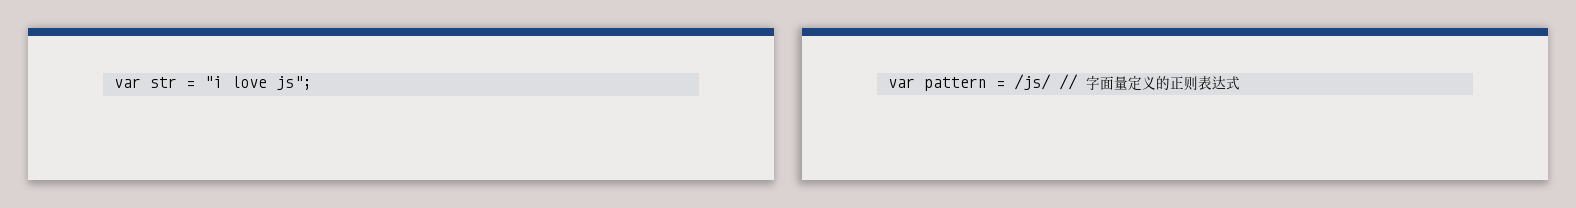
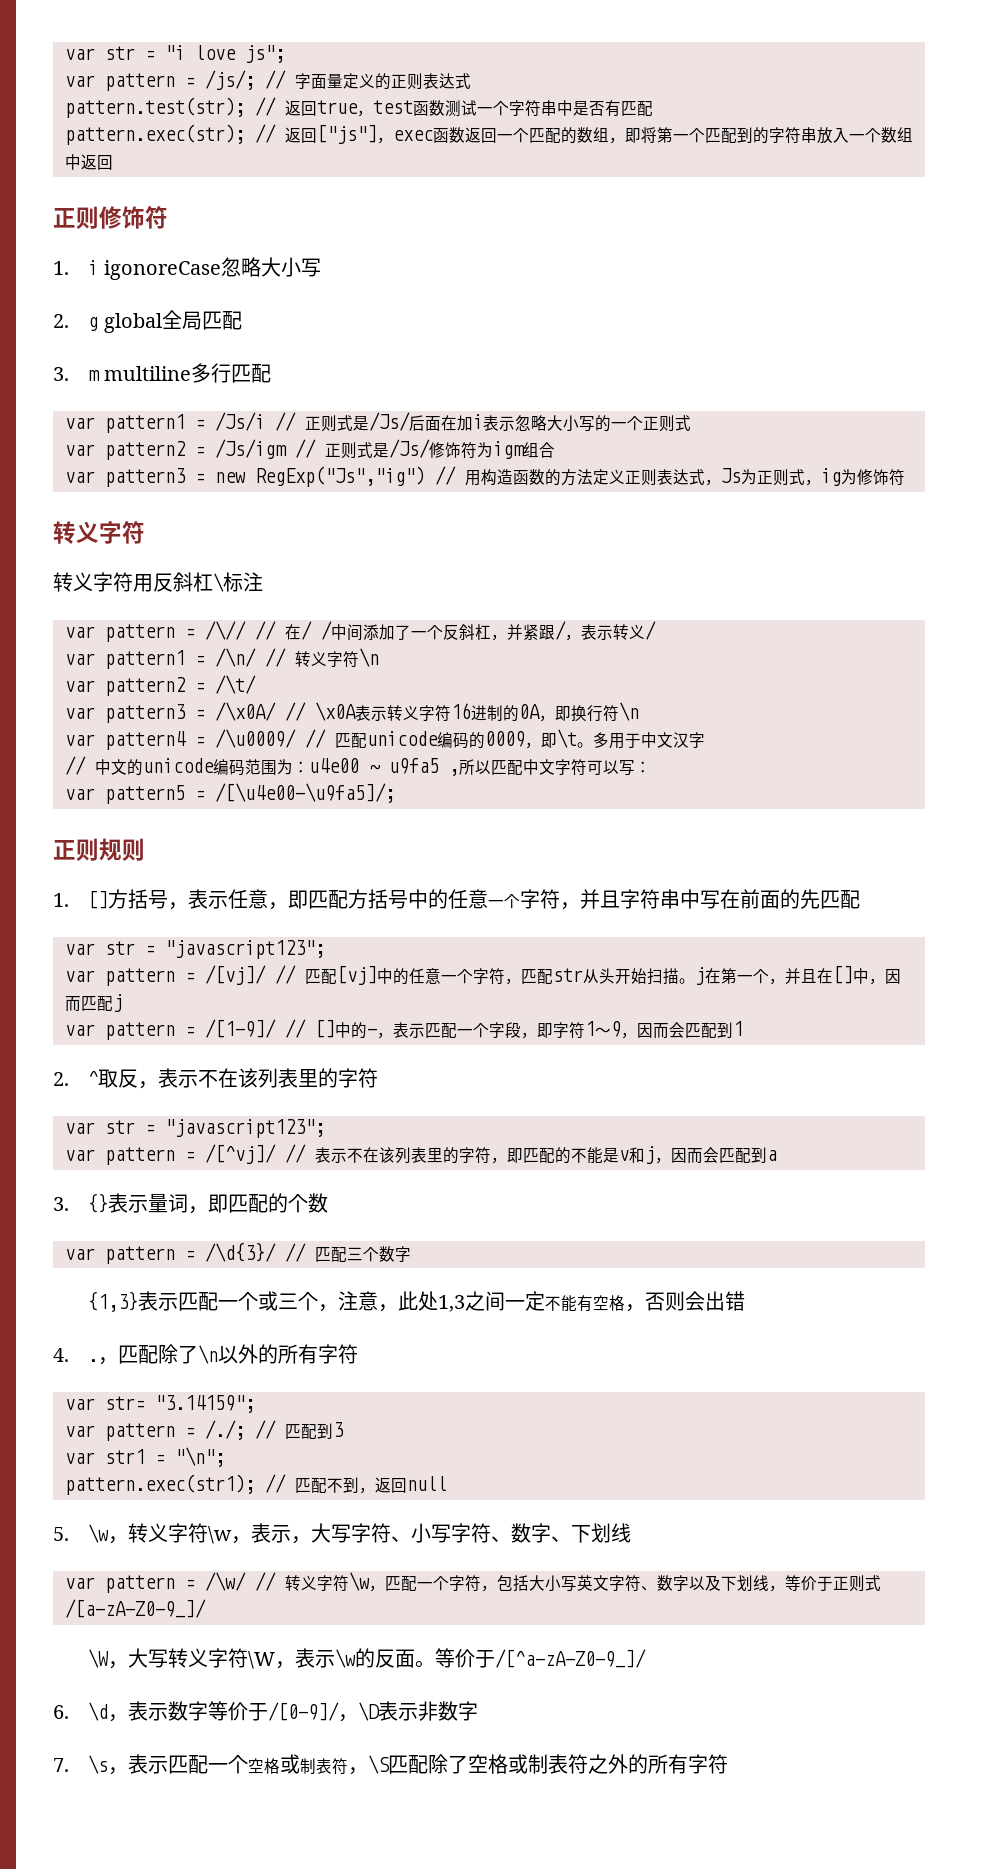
[1013,74,1051,90] /js/ -> [205,70,255,90] /js/;
(1240, 83) none -> [65,97,653,118] [65,124,913,145] [65,154,113,170] [53,206,168,229] [53,257,321,280] [53,310,242,333] [53,363,271,383] [65,412,691,433] [65,439,555,460] [65,466,905,487] [53,521,145,544] [53,572,263,592] [65,621,656,642] [65,648,379,669] [65,675,256,696] [65,702,639,723] [65,729,705,750] [65,756,651,776] [65,783,395,804] [53,838,145,861] [53,889,861,910] [65,940,325,959] [65,965,901,986] [65,994,123,1012] [65,1019,743,1040] [53,1068,379,1089] [65,1119,325,1138] [65,1144,777,1165] [53,1193,329,1214] [65,1242,411,1264] [88,1291,746,1312] [53,1344,359,1365] [65,1395,255,1413] [65,1420,344,1441] [65,1447,225,1467] [65,1474,447,1495] [53,1523,632,1544] [65,1572,881,1593] [65,1599,206,1618] [88,1648,647,1669] [53,1701,479,1722] [53,1754,729,1775] // pattern.test(str); // 返回true，test函数测试一个字符串中是否有匹配 // pattern.exec(str); // 返回["js"]，exec函数返回一个匹配的数组，即将第一个匹配到的字符串放入一个数组中返回 // 正则修饰符 // 1. i igonoreCase忽略大小写 // 2. g global全局匹配 // 3. m multiline多行匹配 // var pattern1 = /Js/i // 正则式是/Js/后面在加i表示忽略大小写的一个正则式 // var pattern2 = /Js/igm // 正则式是/Js/修饰符为igm组合 // var pattern3 = new RegExp("Js","ig") // 用构造函数的方法定义正则表达式，Js为正则式，ig为修饰符 // 转义字符 // 转义字符用反斜杠\标注 // var pattern = /\// // 在/ /中间添加了一个反斜杠，并紧跟/，表示转义/ // var pattern1 = /\n/ // 转义字符\n // var pattern2 = /\t/ // var pattern3 = /\x0A/ // \x0A表示转义字符16进制的0A，即换行符\n // var pattern4 = /\u0009/ // 匹配unicode编码的0009，即\t。多用于中文汉字 // // 中文的unicode编码范围为：u4e00 ~ u9fa5 ,所以匹配中文字符可以写： // var pattern5 = /[\u4e00-\u9fa5]/; // 正则规则 // 1. []方括号，表示任意，即匹配方括号中的任意一个字符，并且字符串中写在前面的先匹配 // var str = "javascript123"; // var pattern = /[vj]/ // 匹配[vj]中的任意一个字符，匹配str从头开始扫描。j在第一个，并且在[]中，因而匹配j // var pattern = /[1-9]/ // []中的-，表示匹配一个字段，即字符1～9，因而会匹配到1 // 2. ^取反，表示不在该列表里的字符 // var str = "javascript123"; // var pattern = /[^vj]/ // 表示不在该列表里的字符，即匹配的不能是v和j，因而会匹配到a // 3. {}表示量词，即匹配的个数 // var pattern = /\d{3}/ // 匹配三个数字 // {1,3}表示匹配一个或三个，注意，此处1,3之间一定不能有空格，否则会出错 // 4. .，匹配除了\n以外的所有字符 // var str= "3.14159"; // var pattern = /./; // 匹配到3 // var str1 = "\n"; // pattern.exec(str1); // 匹配不到，返回null // 5. \w，转义字符\w，表示，大写字符、小写字符、数字、下划线 // var pattern = /\w/ // 转义字符\w，匹配一个字符，包括大小写英文字符、数字以及下划线，等价于正则式/[a-zA-Z0-9_]/ // \W，大写转义字符\W，表示\w的反面。等价于/[^a-zA-Z0-9_]/ // 6. \d，表示数字等价于/[0-9]/，\D表示非数字 // 7. \s，表示匹配一个空格或制表符，\S匹配除了空格或制表符之外的所有字符

